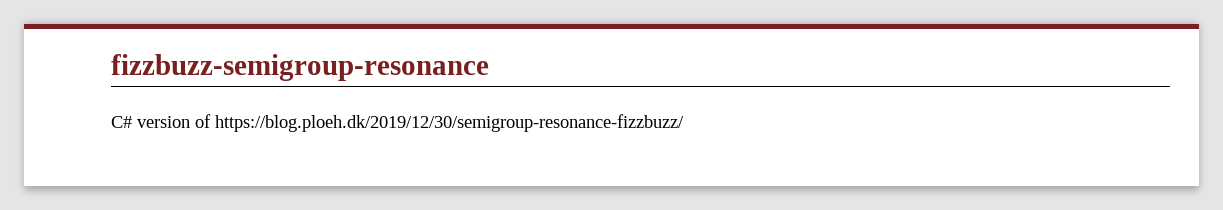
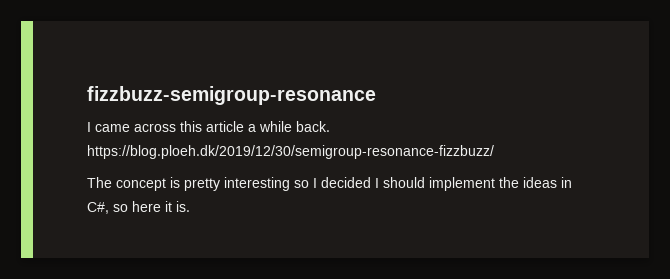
[111,114,684,132] C# version of https://blog.ploeh.dk/2019/12/30/semigroup-resonance-fizzbuzz/ -> [87,121,330,132] [87,145,494,159] [87,177,572,191] [87,201,190,214] I came across this article a while back. https://blog.ploeh.dk/2019/12/30/semigroup-resonance-fizzbuzz/ // The concept is pretty interesting so I decided I should implement the ideas in C#, so here it is.

